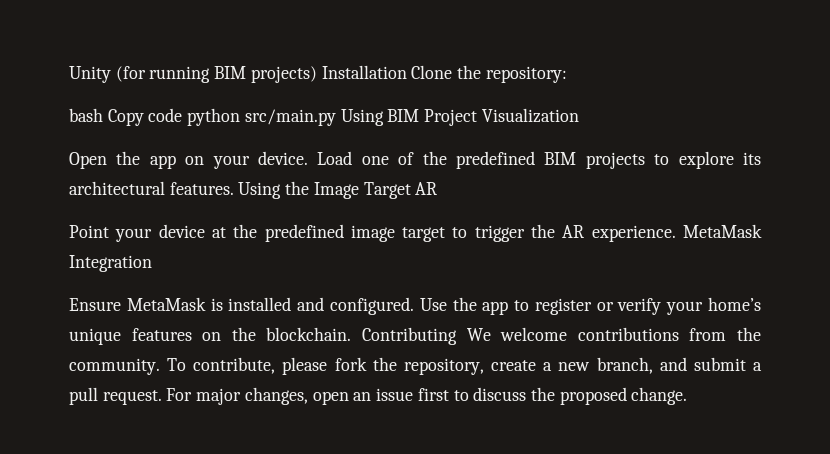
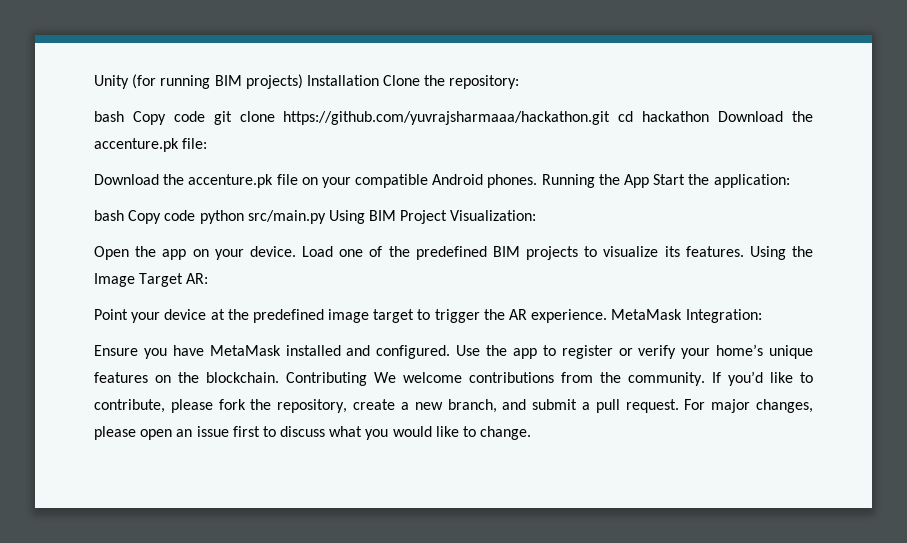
(567, 74) none -> [94,111,814,125] [94,138,208,152] [94,174,790,188] // bash Copy code git clone https://github.com/yuvrajsharmaaa/hackathon.git cd hackathon Download the accenture.pk file: // Download the accenture.pk file on your compatible Android phones. Running the App Start the application:
[481,108,579,123] Visualization -> [450,210,537,221] Visualization:
[678,151,761,169] [69,181,165,195] explore its architectural -> [603,246,680,257] visualize its
[415,182,438,195] AR -> [186,273,209,284] AR:
[69,255,152,272] Integration -> [685,309,762,323] Integration:
[126,297,223,311] MetaMask is -> [143,345,281,359] you have MetaMask
[167,358,187,371] To -> [712,371,813,386] If you’d like to
(308, 396) none -> [94,426,136,440] please
[530,387,627,405] the proposed -> [329,426,477,440] what you would like to

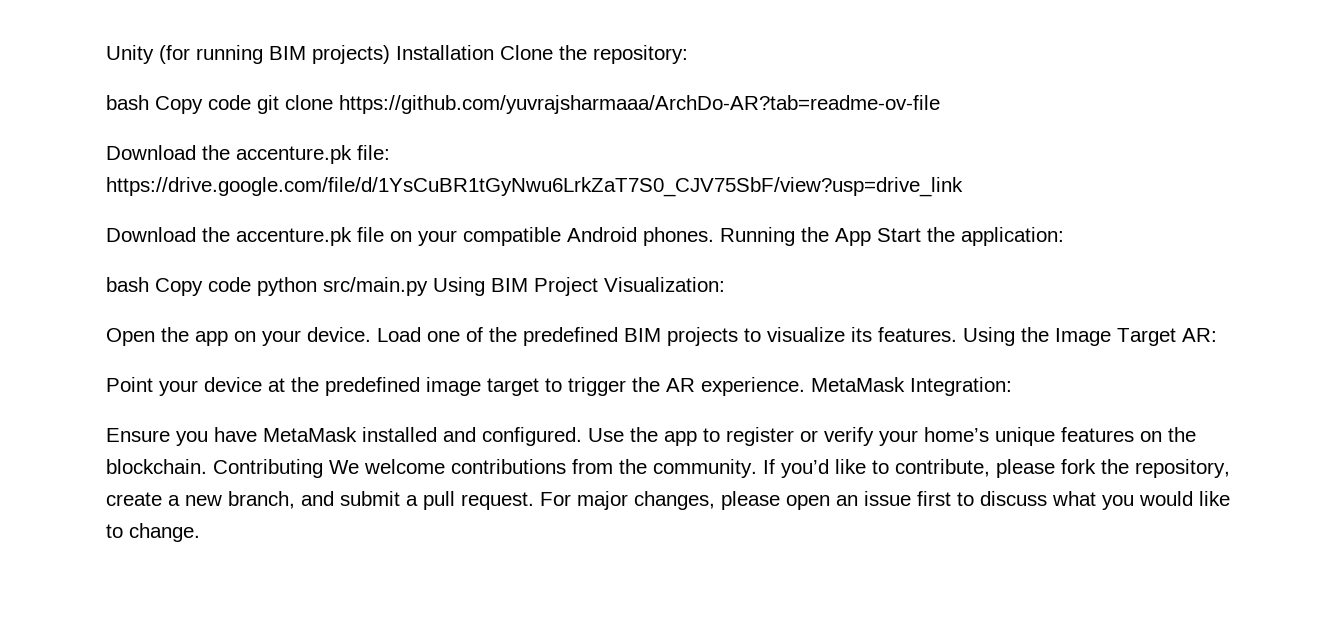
[283,111,710,125] https://github.com/yuvrajsharmaaa/hackathon.git cd hackathon -> [339,95,940,114] https://github.com/yuvrajsharmaaa/ArchDo-AR?tab=readme-ov-file //
(208, 143) none -> [106,177,963,197] https://drive.google.com/file/d/1YsCuBR1tGyNwu6LrkZaT7S0_CJV75SbF/view?usp=drive_link

